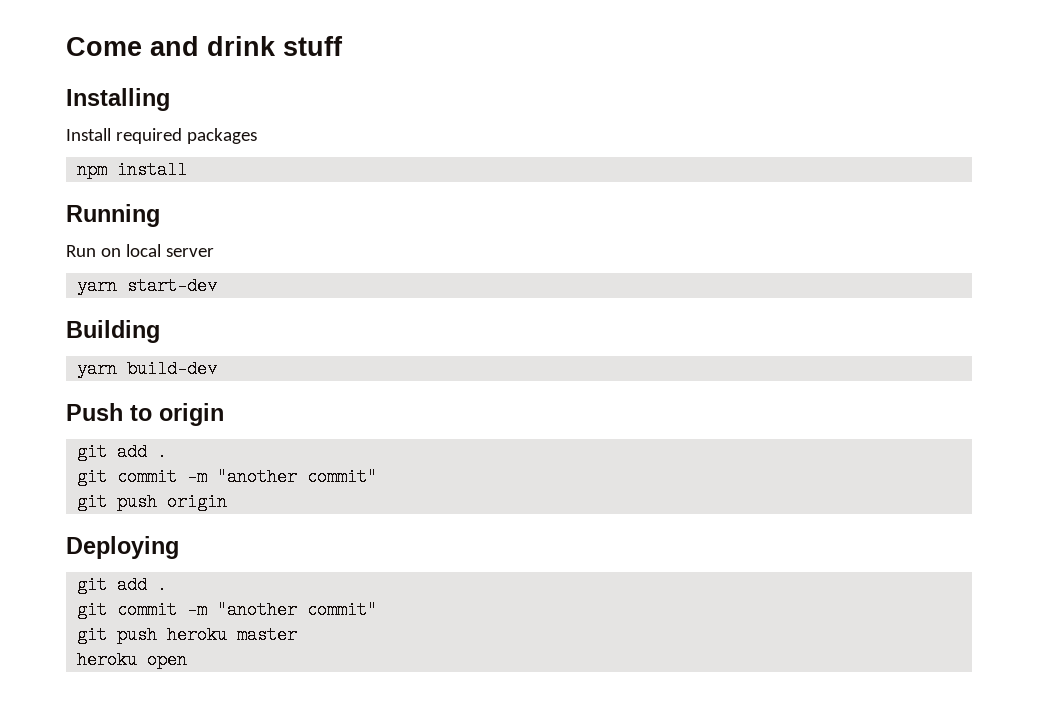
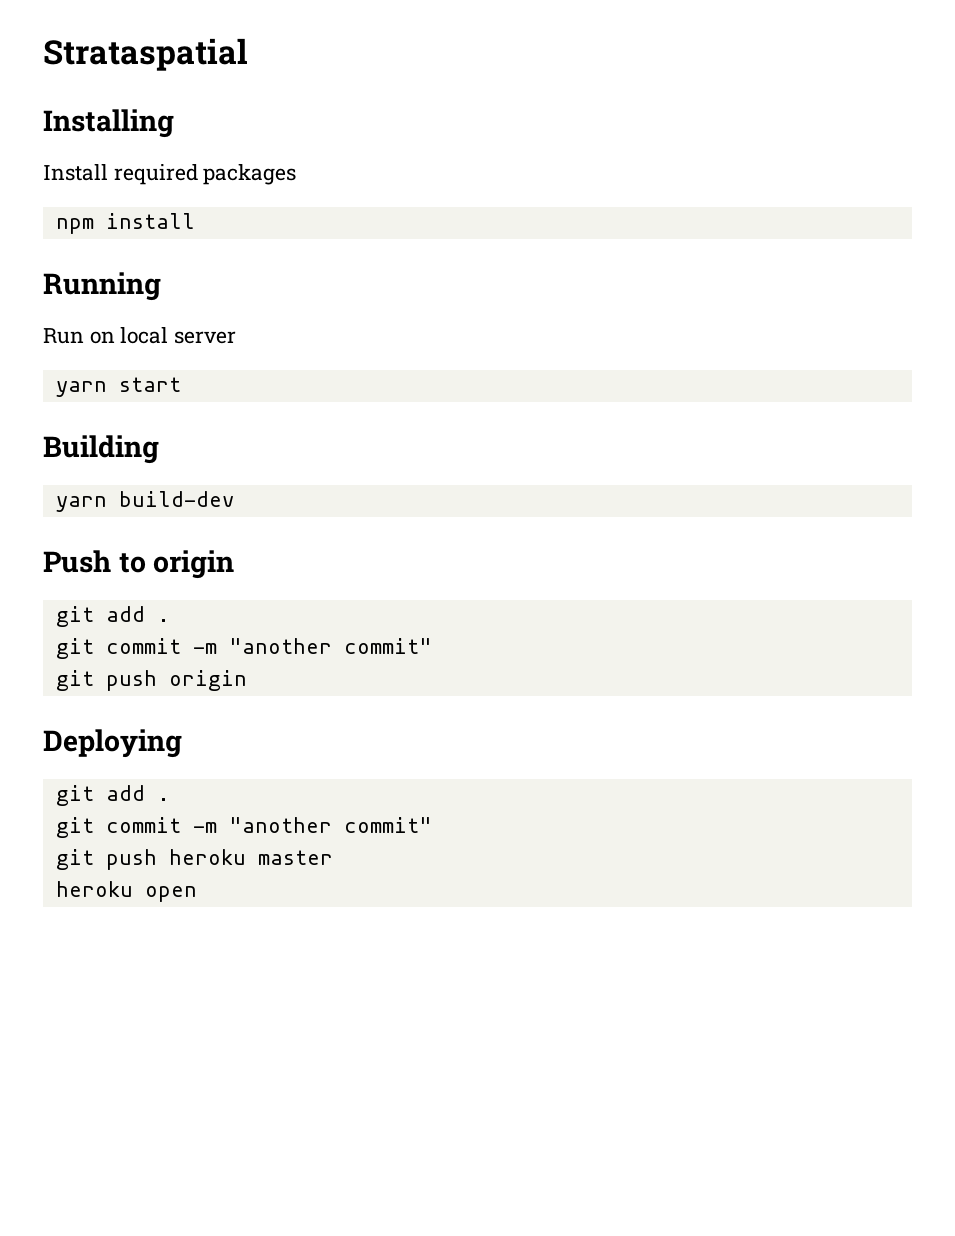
[66,36,343,56] Come and drink stuff -> [43,38,248,71] Strataspatial
[127,277,218,295] start-dev -> [118,377,181,392] start

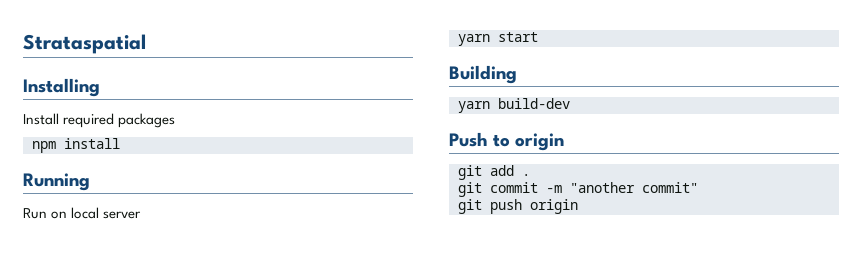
[43,729,182,758] [55,785,170,806] [55,817,432,838] [55,849,333,870] [55,881,197,902] // Deploying // git add . // git commit -m "another commit" // git push heroku master // heroku open -> (578, 206) none

